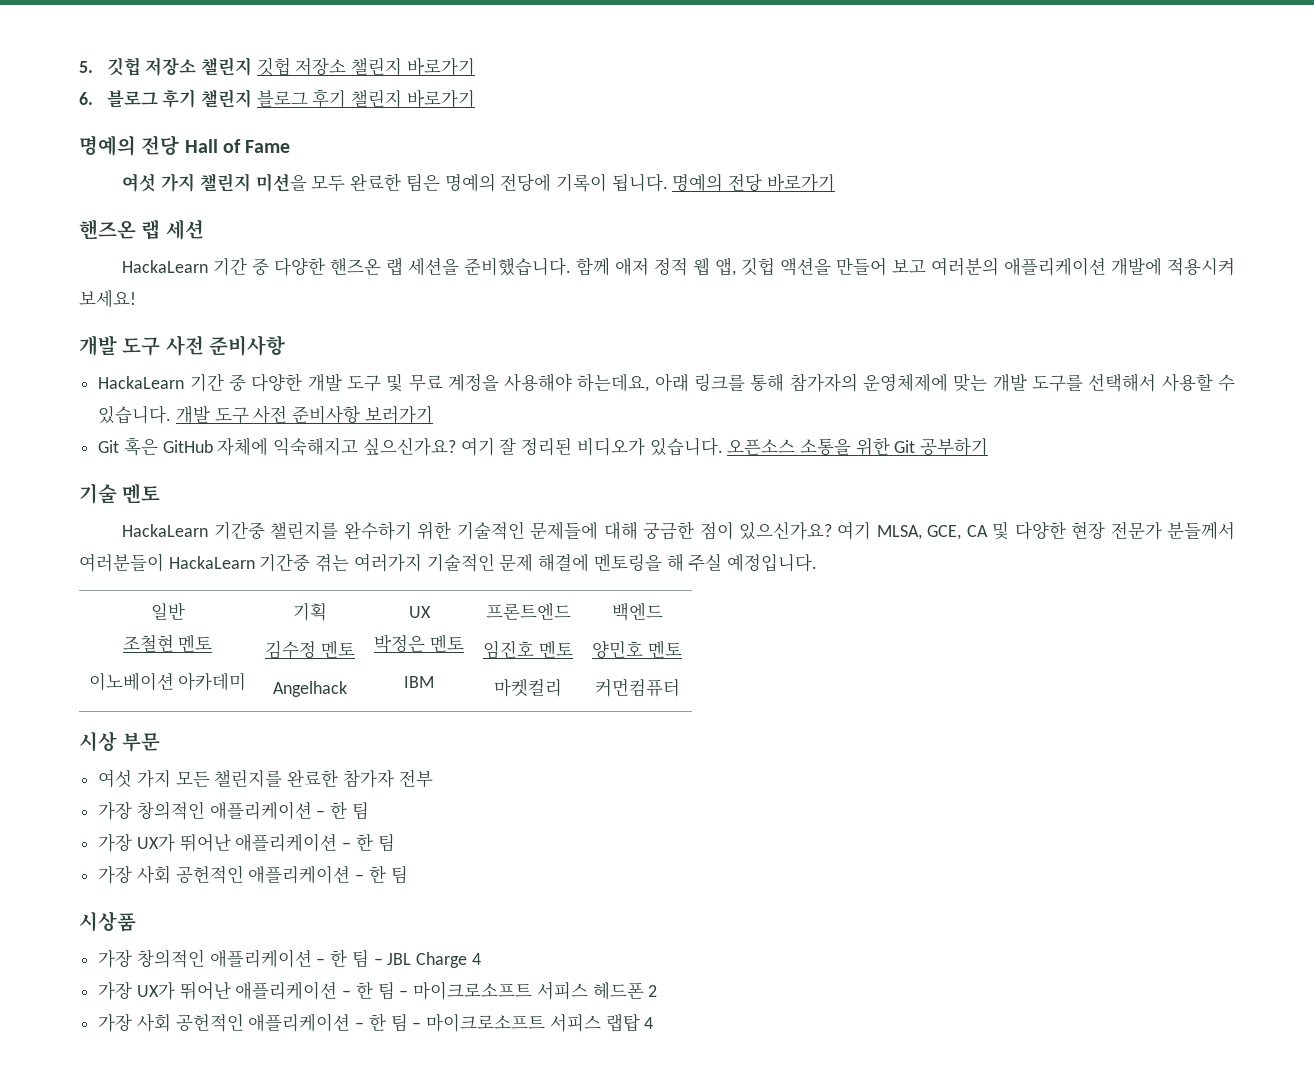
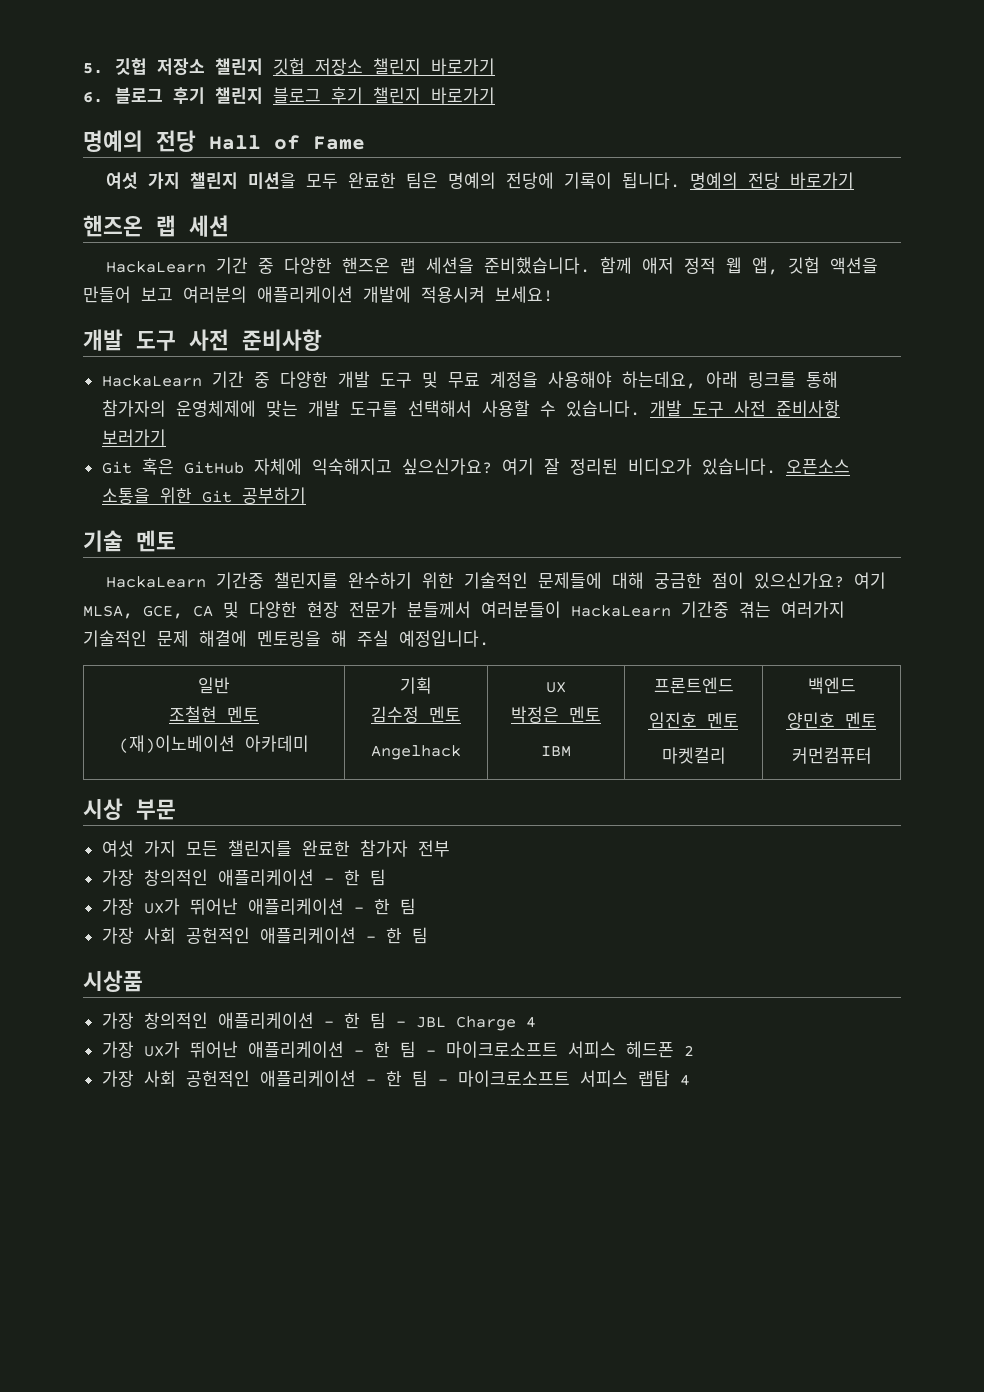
[88,672,174,691] 이노베이션 -> [119,735,235,753] (재)이노베이션

